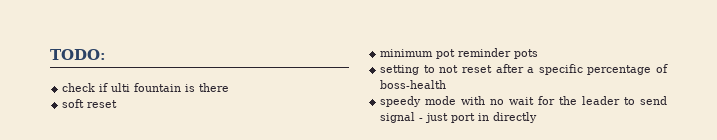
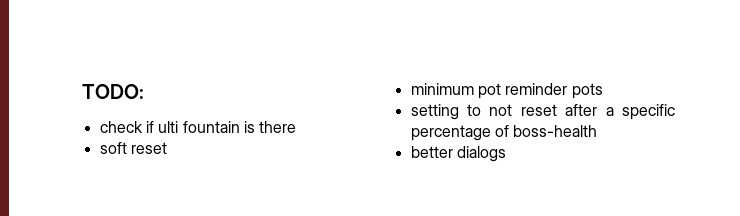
[380,96,667,107] [380,112,538,123] speedy mode with no wait for the leader to send signal - just port in directly -> [410,146,506,162] better dialogs

